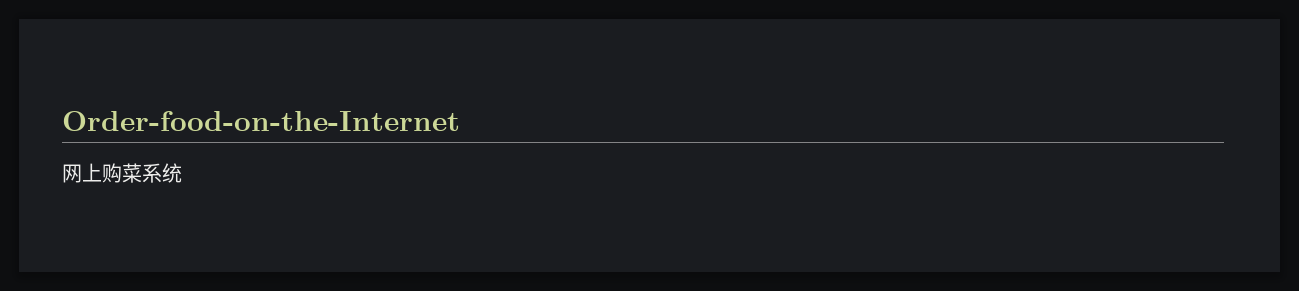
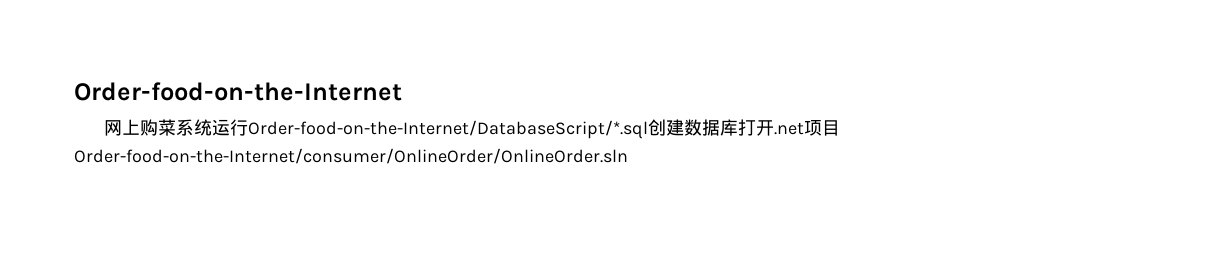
(182, 173) none -> [212,119,841,139] [74,148,628,164] 运行Order-food-on-the-Internet/DatabaseScript/*.sql创建数据库打开.net项目Order-food-on-the-Internet/consumer/OnlineOrder/OnlineOrder.sln

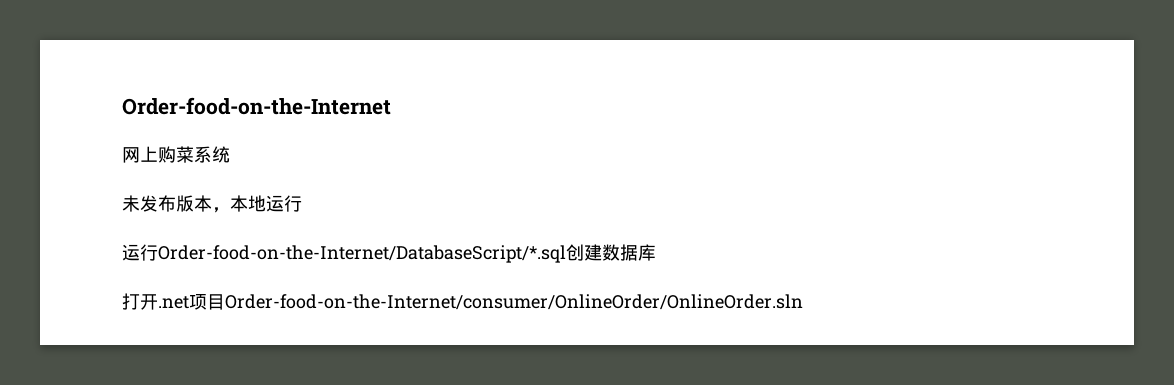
(213, 127) none -> [122,195,302,213] // 未发布版本，本地运行 //
(739, 127) none -> (656, 252) //

